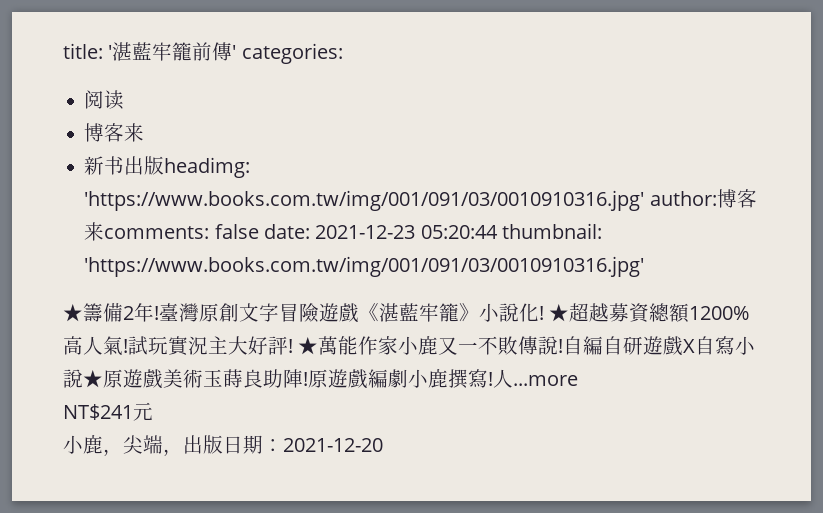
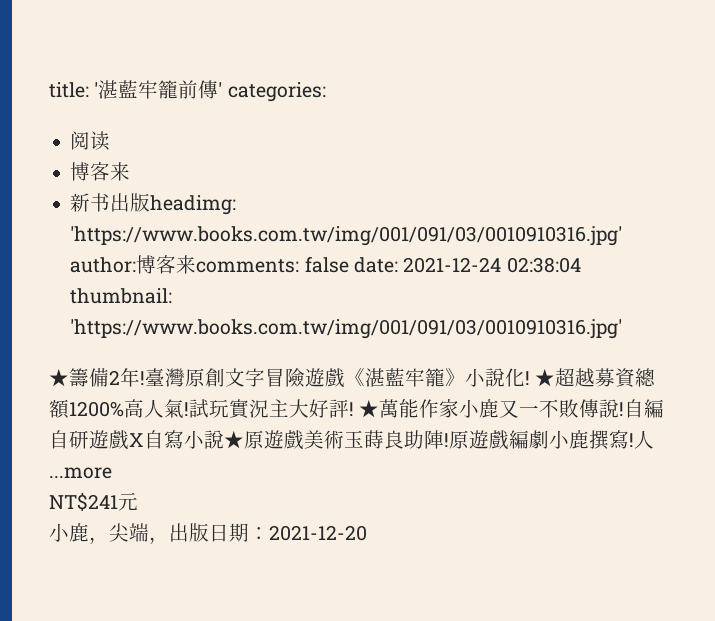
[315,225,498,239] 2021-12-23 05:20:44 -> [403,257,581,273] 2021-12-24 02:38:04

